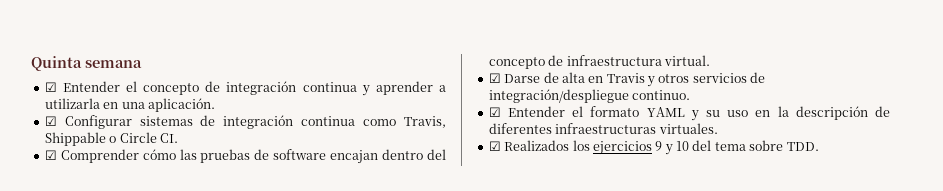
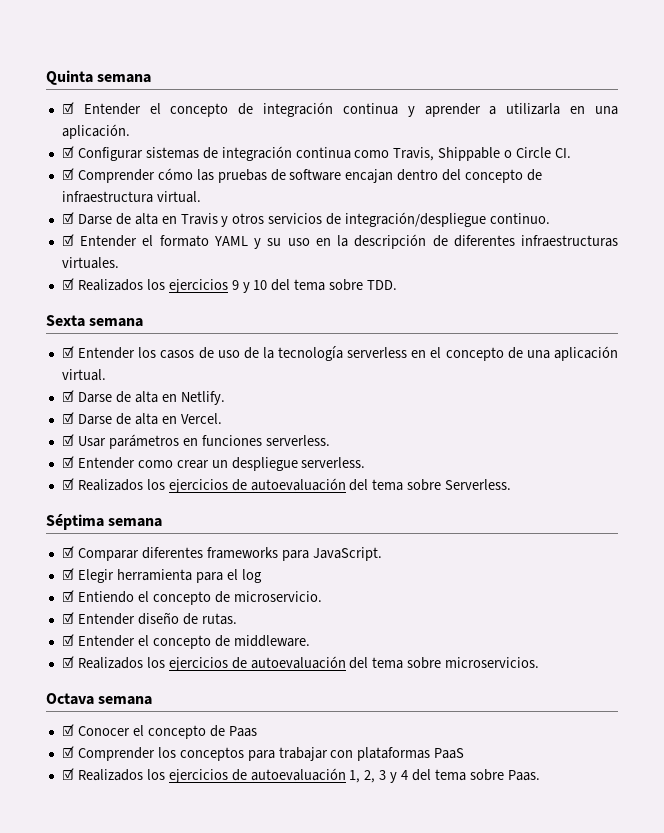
(819, 146) none -> [46,315,144,327] [61,346,618,361] [61,369,106,381] [61,390,225,405] [61,412,222,425] [61,434,330,449] [61,456,366,471] [61,478,512,493] [46,514,163,530] [61,546,382,561] [61,568,262,583] [61,590,322,605] [61,612,237,625] [61,634,310,649] [61,656,540,671] [46,693,153,705] [61,724,257,739] [61,746,465,761] [61,768,540,783] // Sexta semana // ☑ Entender los casos de uso de la tecnología serverless en el concepto de una aplicación virtual. // ☑ Darse de alta en Netlify. // ☑ Darse de alta en Vercel. // ☑ Usar parámetros en funciones serverless. // ☑ Entender como crear un despliegue serverless. // ☑ Realizados los ejercicios de autoevaluación del tema sobre Serverless. // Séptima semana // ☑ Comparar diferentes frameworks para JavaScript. // ☑ Elegir herramienta para el log // ☑ Entiendo el concepto de microservicio. // ☑ Entender diseño de rutas. // ☑ Entender el concepto de middleware. // ☑ Realizados los ejercicios de autoevaluación del tema sobre microservicios. // Octava semana // ☑ Conocer el concepto de Paas // ☑ Comprender los conceptos para trabajar con plataformas PaaS // ☑ Realizados los ejercicios de autoevaluación 1, 2, 3 y 4 del tema sobre Paas.

